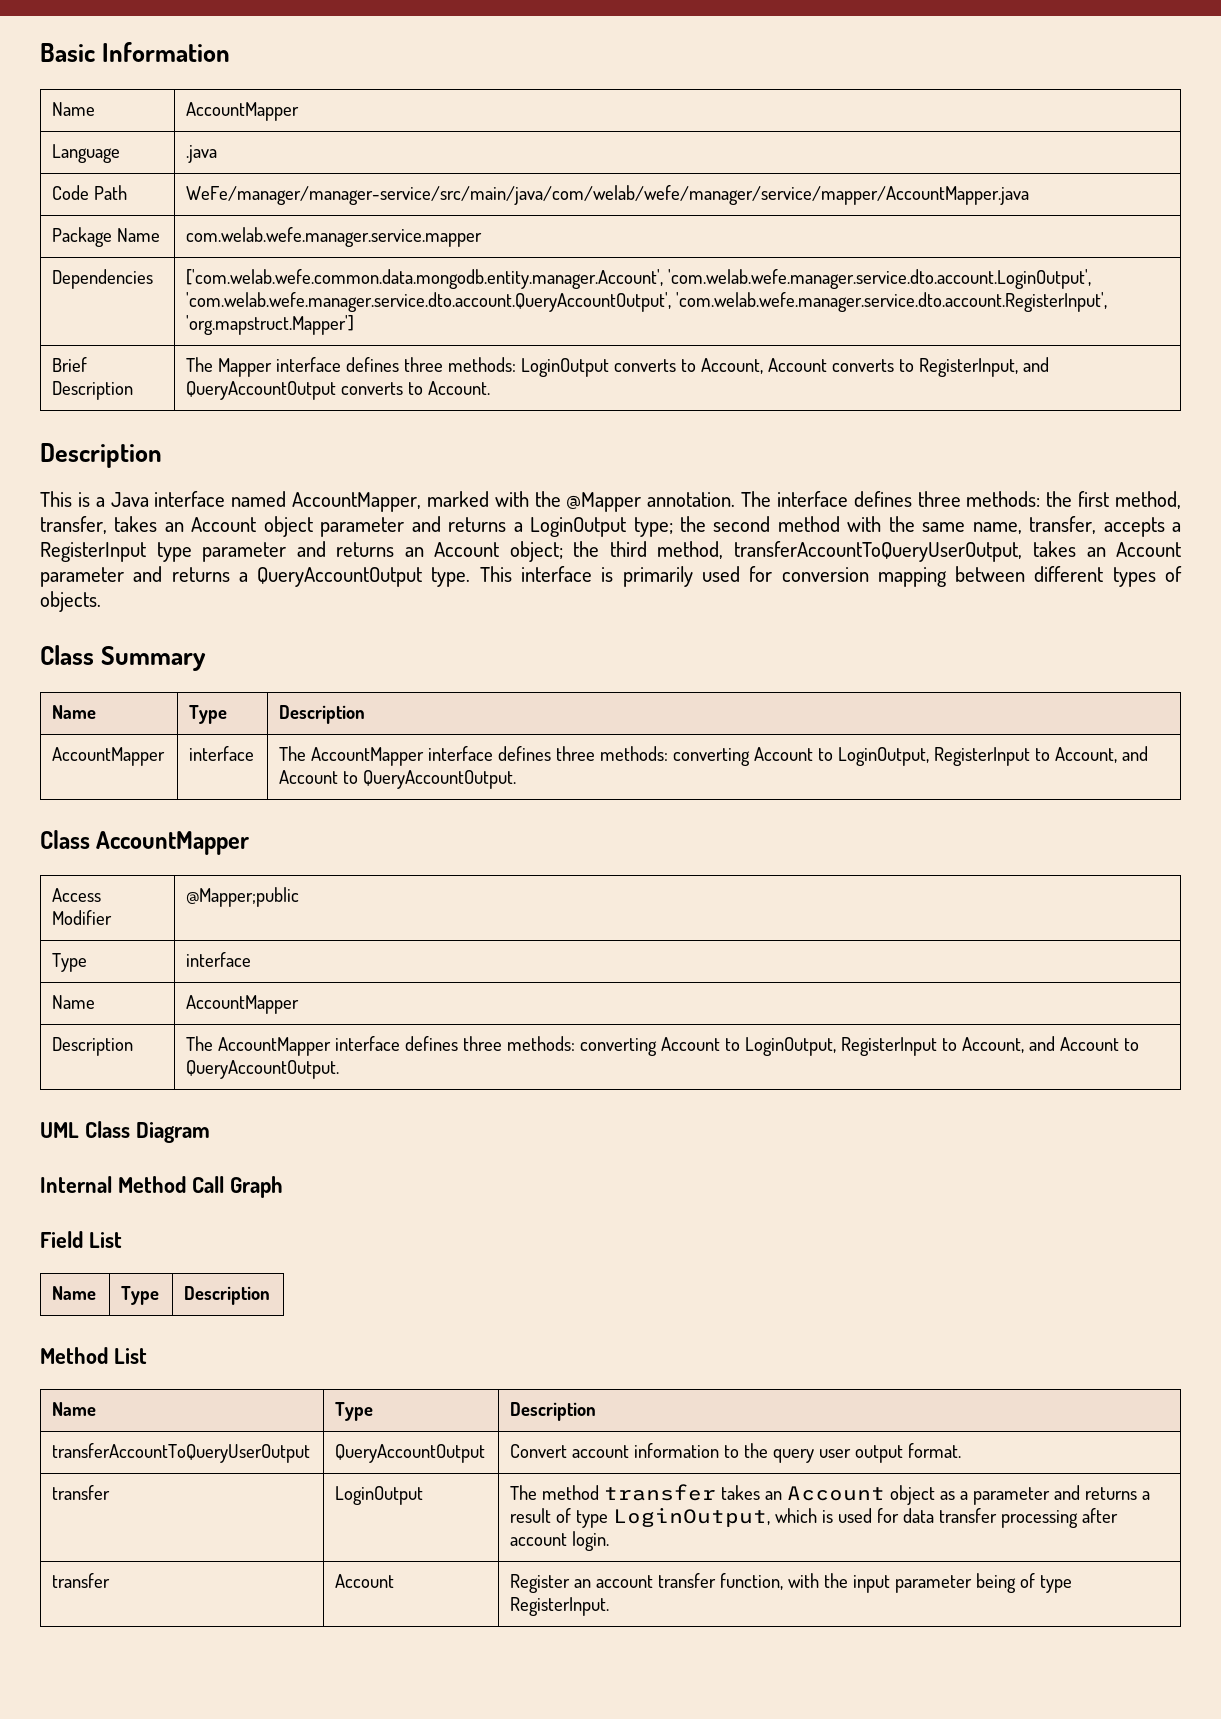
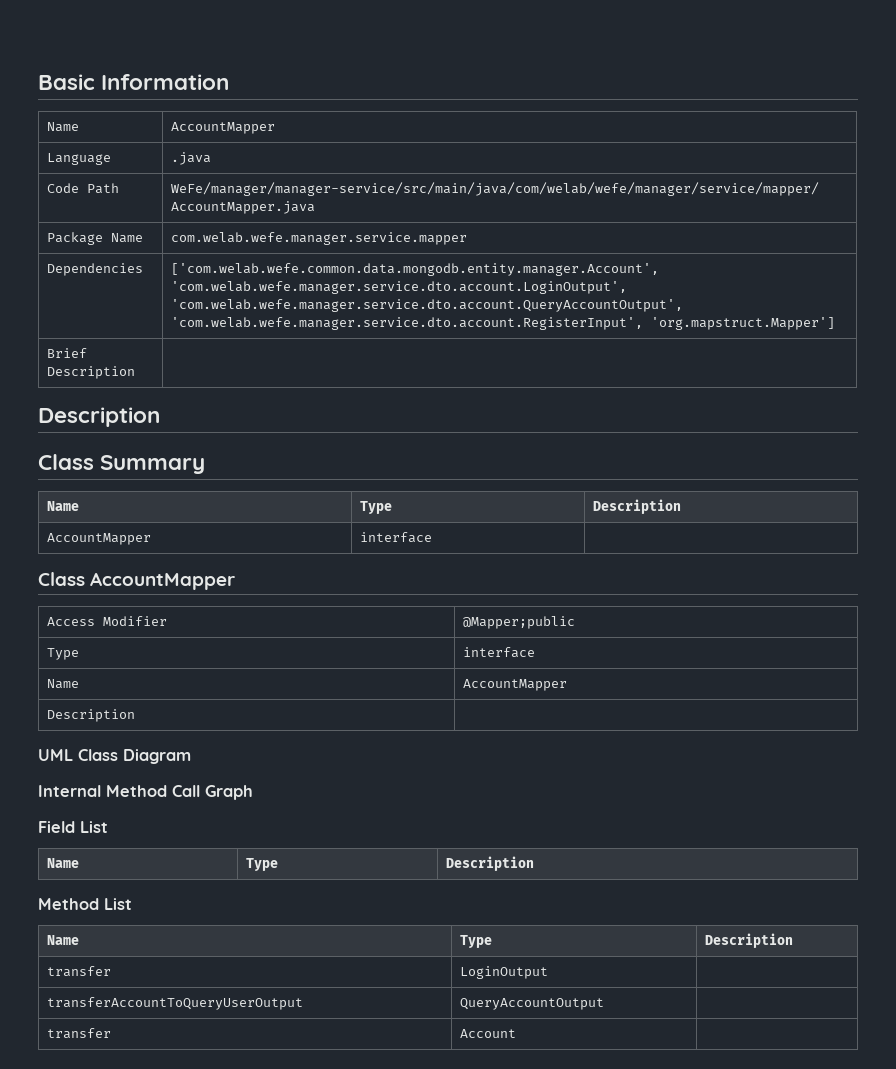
[186,357,1049,377] [186,381,491,400] [40,443,162,468] [40,491,1182,512] [40,516,1182,537] [40,541,1181,562] [40,566,1182,587] [40,591,101,612] The Mapper interface defines three methods: LoginOutput converts to Account, Account converts to RegisterInput, and QueryAccountOutput converts to Account. // Description // This is a Java interface named AccountMapper, marked with the @Mapper annotation. The interface defines three methods: the first method, transfer, takes an Account object parameter and returns a LoginOutput type; the second method with the same name, transfer, accepts a RegisterInput type parameter and returns an Account object; the third method, transferAccountToQueryUserOutput, takes an Account parameter and returns a QueryAccountOutput type. This interface is primarily used for conversion mapping between different types of objects. -> [38,407,160,427] // Description
[279,746,1148,766] [279,770,517,789] The AccountMapper interface defines three methods: converting Account to LoginOutput, RegisterInput to Account, and Account to QueryAccountOutput. -> (433, 537) none
[186,1036,1139,1056] [186,1060,340,1079] The AccountMapper interface defines three methods: converting Account to LoginOutput, RegisterInput to Account, and Account to QueryAccountOutput. -> (136, 715) none
(597, 1411) none -> [47,966,112,977] [460,966,549,979] // transfer | LoginOutput |
[510,1443,962,1463] [52,1485,111,1500] [335,1486,424,1505] [510,1484,1150,1505] [510,1507,1118,1528] [510,1531,610,1551] [52,1573,111,1588] [335,1574,395,1588] [510,1573,1072,1593] [510,1597,610,1616] Convert account information to the query user output format. // transfer | LoginOutput | The method transfer takes an Account object as a parameter and returns a result of type LoginOutput, which is used for data transfer processing after account login. // transfer | Account | Register an account transfer function, with the input parameter being of type RegisterInput. -> [47,1028,112,1039] [460,1029,517,1038] // transfer | Account |

